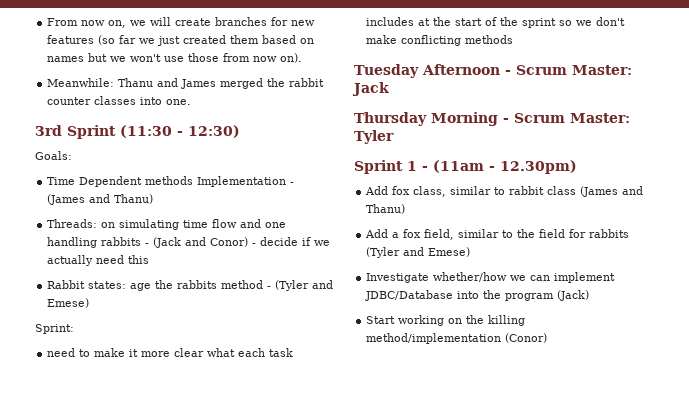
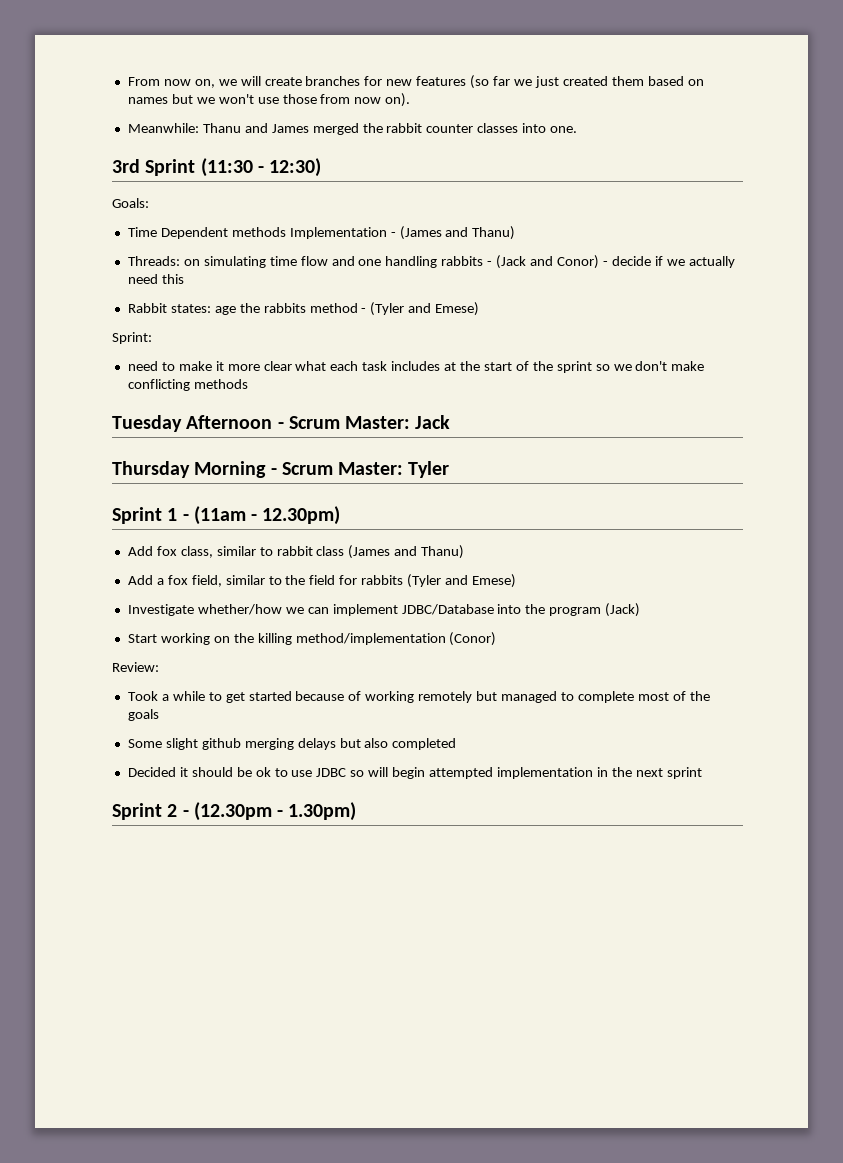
(548, 338) none -> [112,662,159,672] [127,691,710,703] [127,709,159,721] [127,738,457,750] [127,767,702,779] [112,802,357,821] // Review: // Took a while to get started because of working remotely but managed to complete most of the goals // Some slight github merging delays but also completed // Decided it should be ok to use JDBC so will begin attempted implementation in the next sprint // Sprint 2 - (12.30pm - 1.30pm)

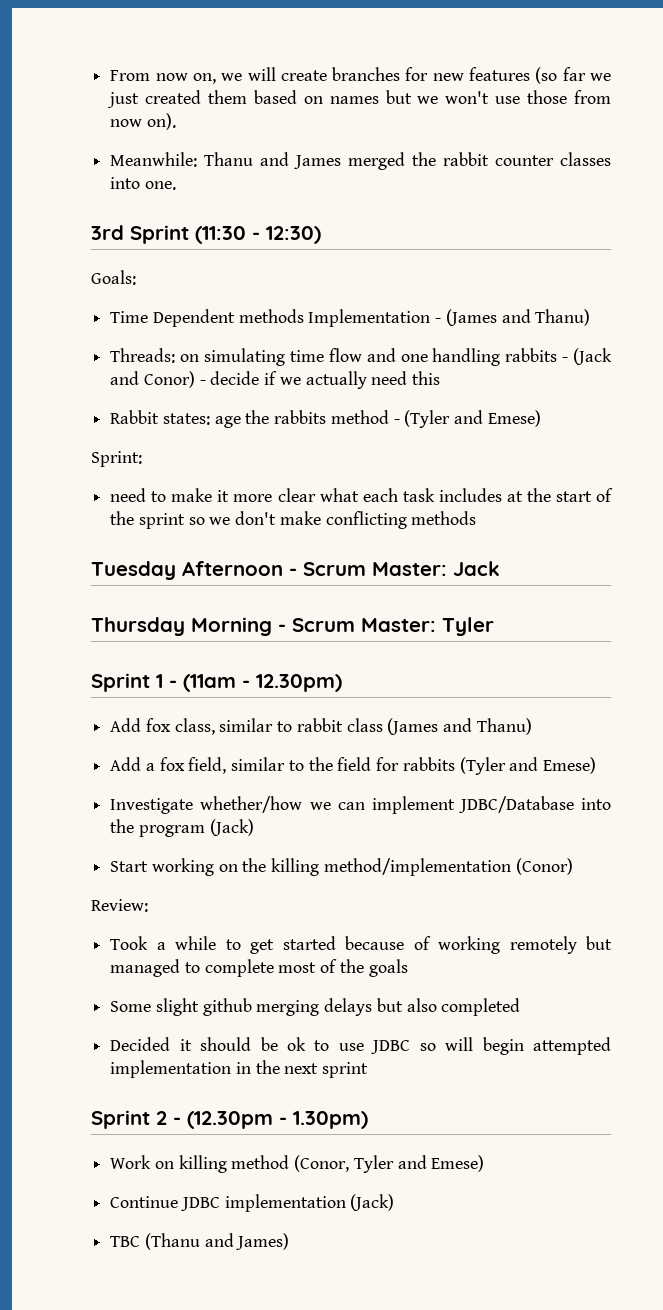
(357, 811) none -> [110,1155,485,1173] [110,1194,395,1212] [110,1233,290,1250] // Work on killing method (Conor, Tyler and Emese) // Continue JDBC implementation (Jack) // TBC (Thanu and James)

